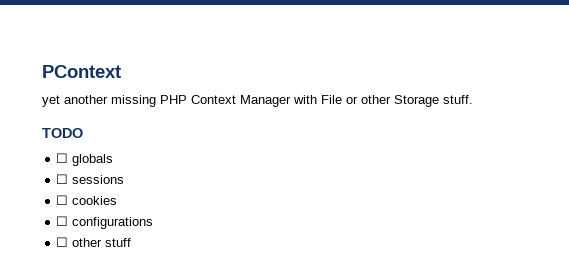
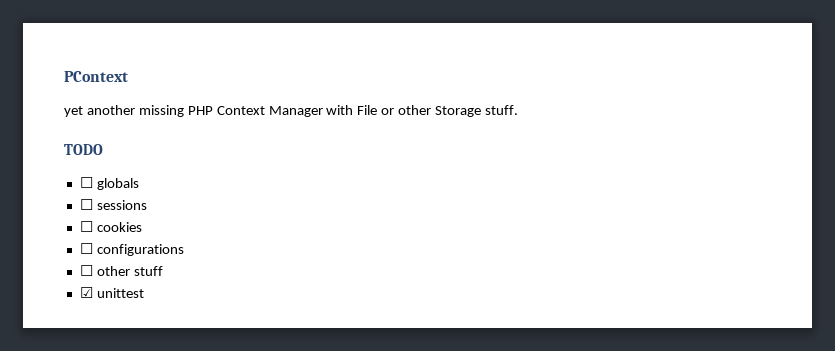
(132, 242) none -> [79,287,144,298] // ☑ unittest

